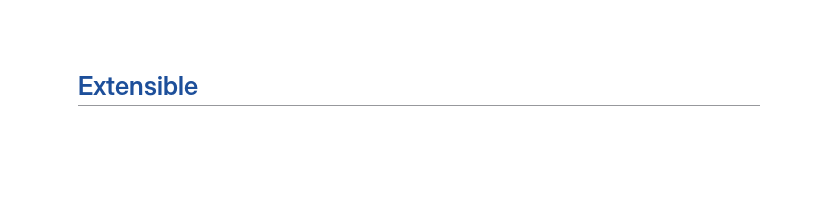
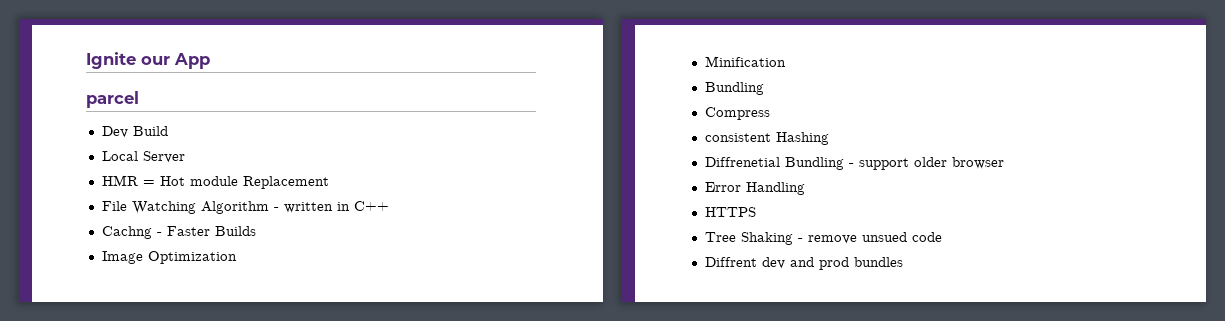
[78,76,198,96] Extensible -> [86,52,210,69] [86,91,139,108] [101,126,168,138] [101,151,185,163] [101,175,329,189] [101,201,389,214] [101,226,256,239] [101,251,237,264] [704,56,786,67] [704,82,764,95] [704,107,770,120] [704,132,829,145] [704,157,1004,170] [704,182,805,195] [704,207,756,217] [704,232,942,245] [704,257,903,270] Ignite our App // parcel // Dev Build // Local Server // HMR = Hot module Replacement // File Watching Algorithm - written in C++ // Cachng - Faster Builds // Image Optimization // Minification // Bundling // Compress // consistent Hashing // Diffrenetial Bundling - support older browser // Error Handling // HTTPS // Tree Shaking - remove unsued code // Diffrent dev and prod bundles

